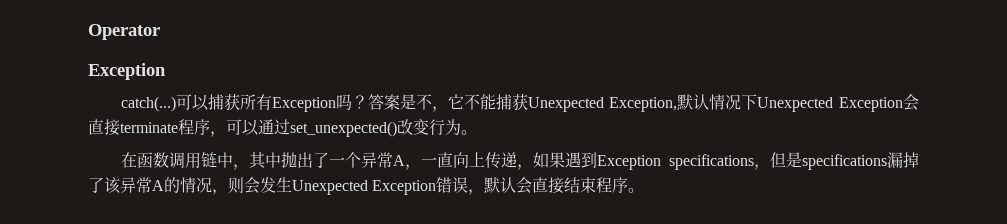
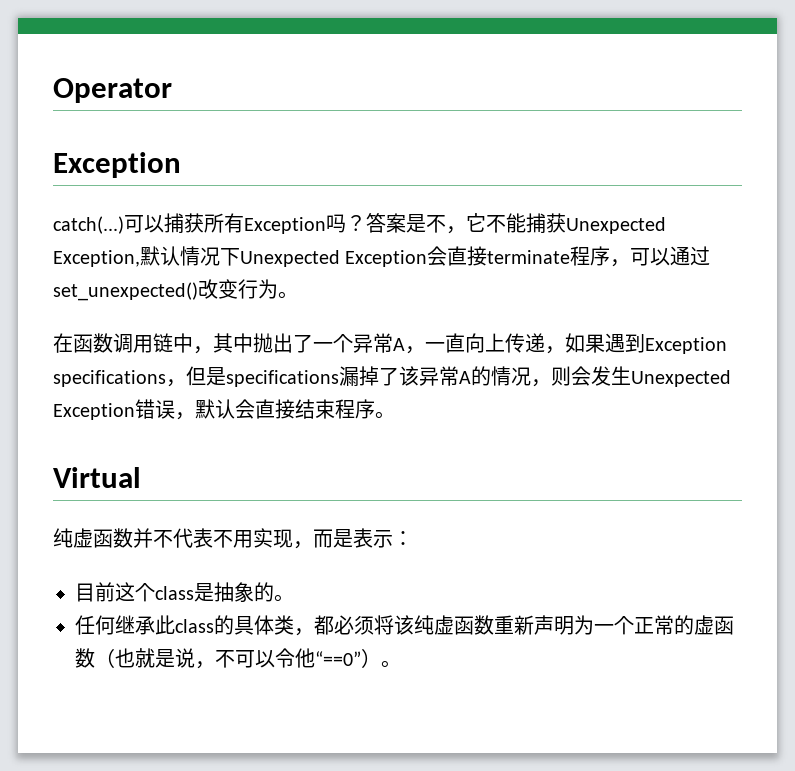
(645, 190) none -> [53,467,141,488] [53,528,413,549] [75,582,294,602] [75,615,734,636] [75,648,401,669] // Virtual // 纯虚函数并不代表不用实现，而是表示： // 目前这个class是抽象的。 // 任何继承此class的具体类，都必须将该纯虚函数重新声明为一个正常的虚函数（也就是说，不可以令他“==0”）。

